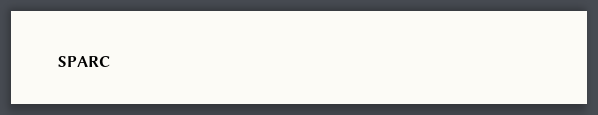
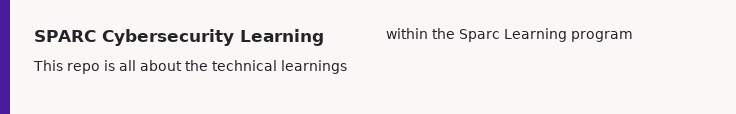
(110, 61) none -> [101,29,324,46] [33,60,347,74] [386,28,633,42] Cybersecurity Learning // This repo is all about the technical learnings within the Sparc Learning program

